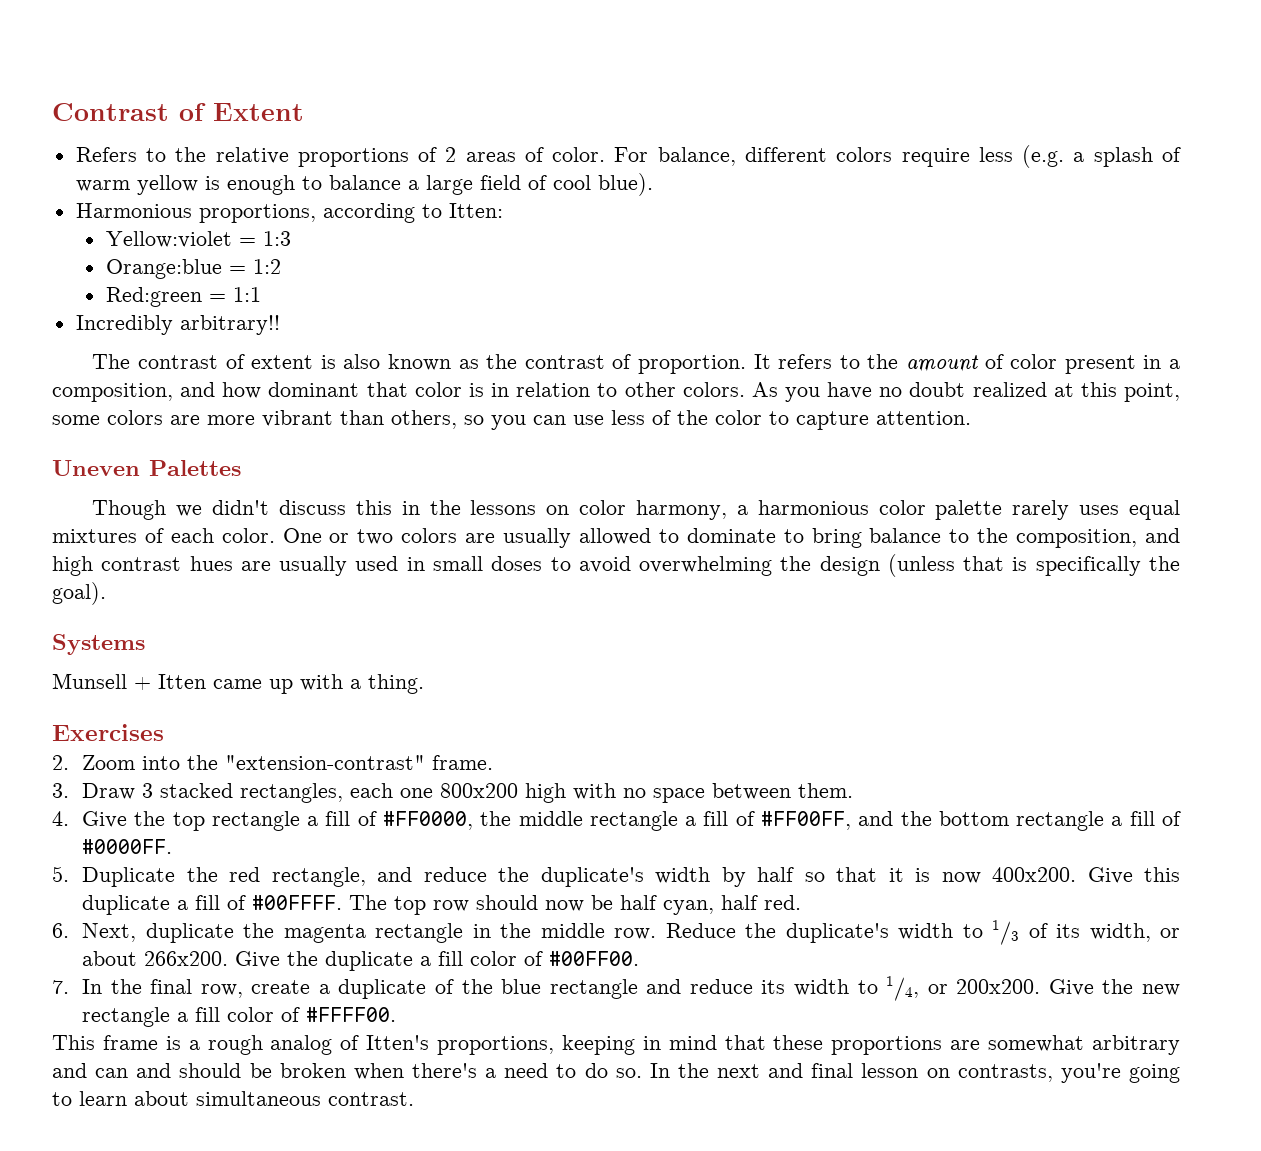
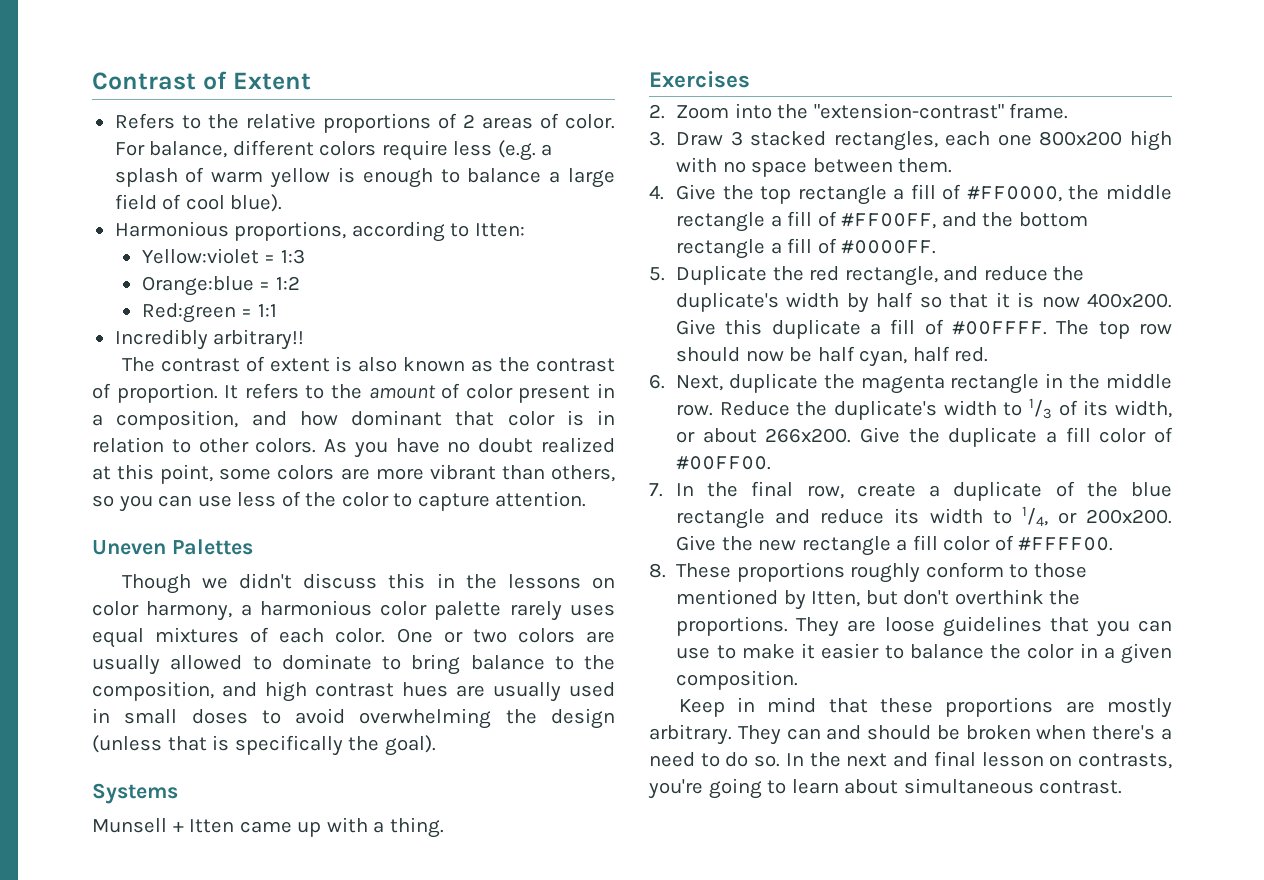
[52,1035,635,1055] This frame is a rough analog of Itten's proportions, keeping -> [649,562,1087,583] [676,589,1081,610] [676,616,1172,637] [676,643,1172,664] [676,670,799,690] [678,699,725,717] 8. These proportions roughly conform to those mentioned by Itten, but don't overthink the proportions. They are loose guidelines that you can use to make it easier to balance the color in a given composition. // Keep
[988,1035,1180,1055] [52,1063,87,1078] somewhat arbitrary and -> [1107,698,1172,718] [649,724,781,745] mostly arbitrary. They

